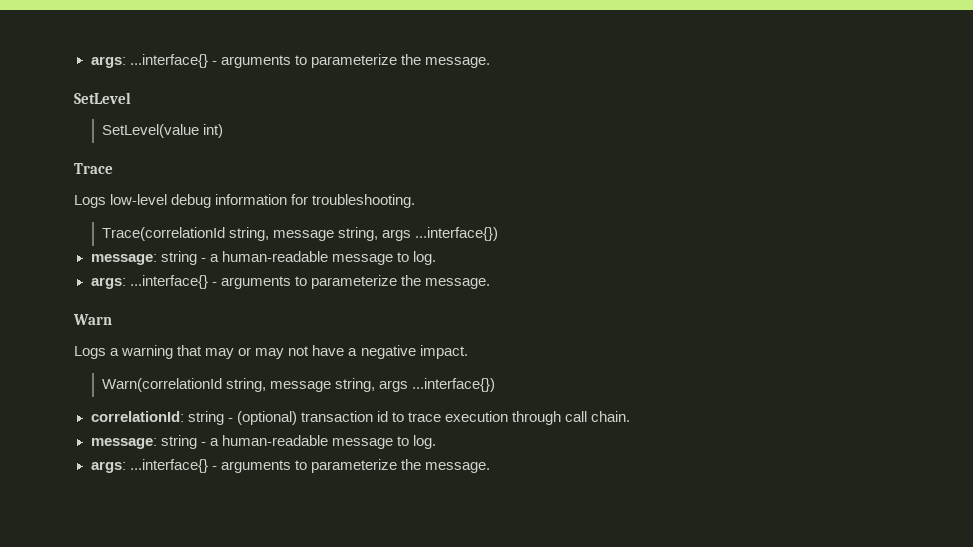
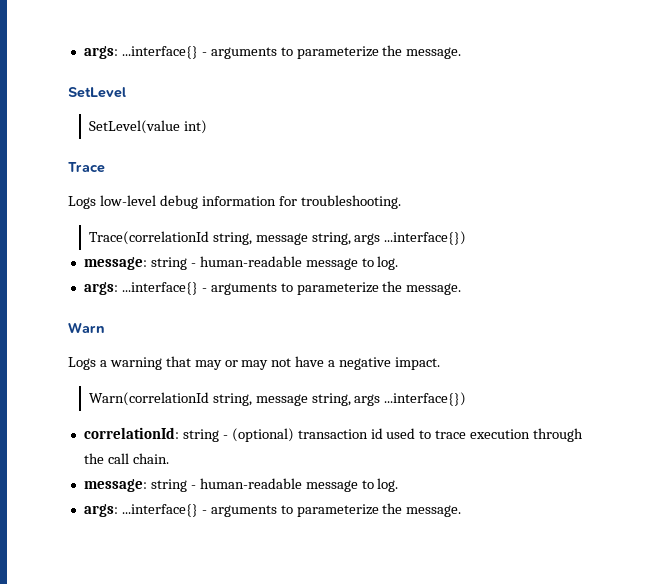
[209,254,219,262] a -> (196, 265) none
(388, 416) none -> [386,428,416,439] used
(561, 418) none -> [83,453,104,464] the
[209,438,219,446] a -> (196, 487) none

